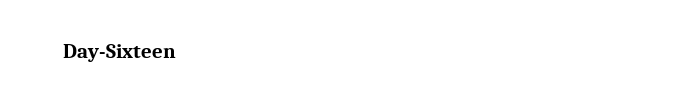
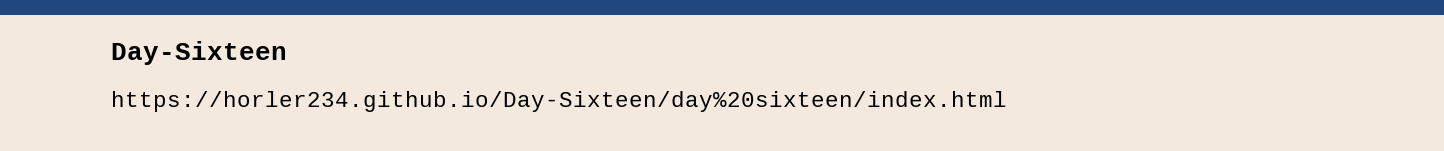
(176, 53) none -> [111,91,1007,112] // https://horler234.github.io/Day-Sixteen/day%20sixteen/index.html

